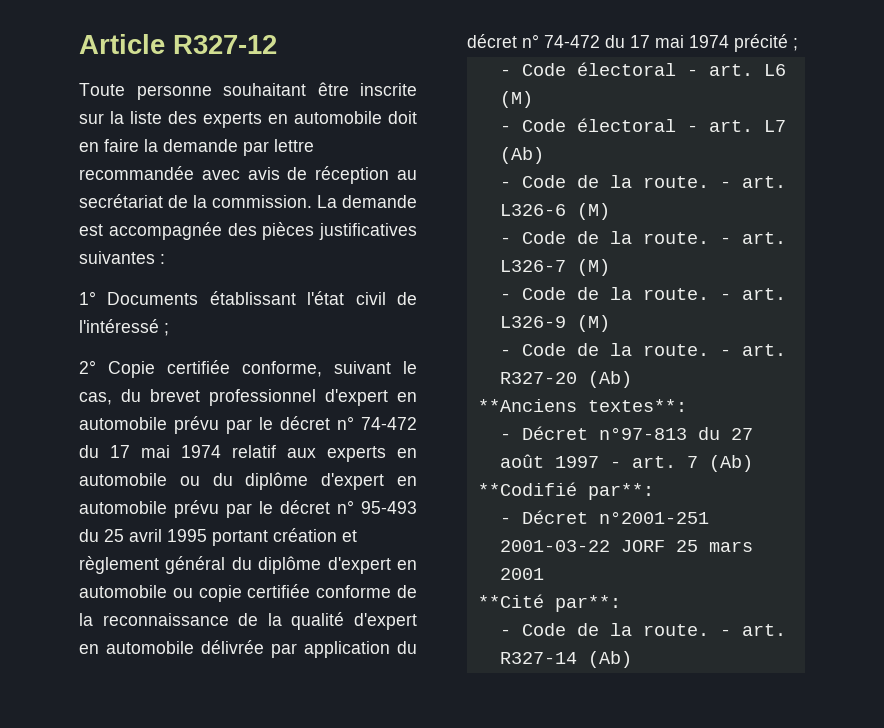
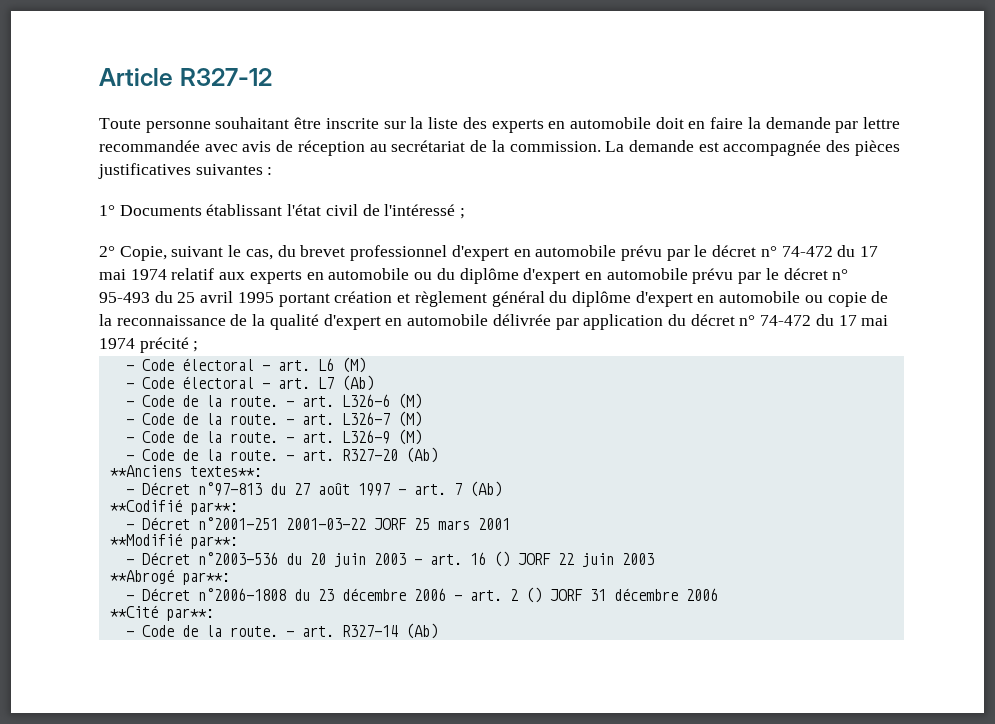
[108,360,322,378] Copie certifiée conforme, -> [119,246,167,261] Copie,
[247,584,392,598] certifiée conforme -> (867, 299) none
(544, 574) none -> [109,533,238,549] [125,551,654,567] [109,569,230,585] [125,587,718,603] // **Modifié par**: // - Décret n°2003-536 du 20 juin 2003 - art. 16 () JORF 22 juin 2003 // **Abrogé par**: // - Décret n°2006-1808 du 23 décembre 2006 - art. 2 () JORF 31 décembre 2006

